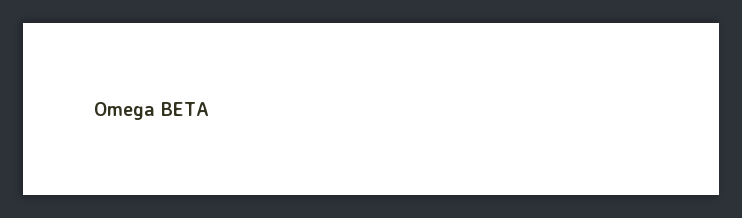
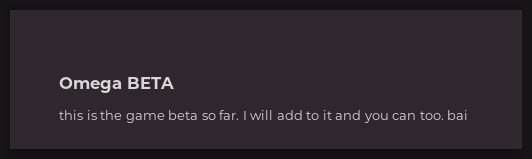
(209, 109) none -> [59,110,469,123] // this is the game beta so far. I will add to it and you can too. bai

